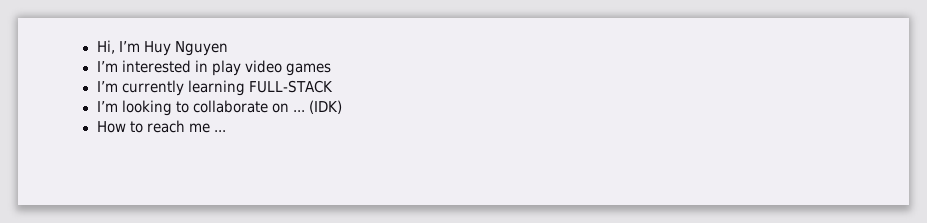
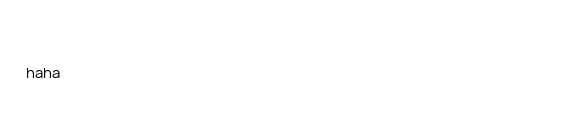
[96,40,228,56] [96,60,331,76] [96,80,333,96] [96,100,342,116] [96,120,226,133] Hi, I’m Huy Nguyen // I’m interested in play video games // I’m currently learning FULL-STACK // I’m looking to collaborate on ... (IDK) // How to reach me ... -> [26,68,60,78] haha

